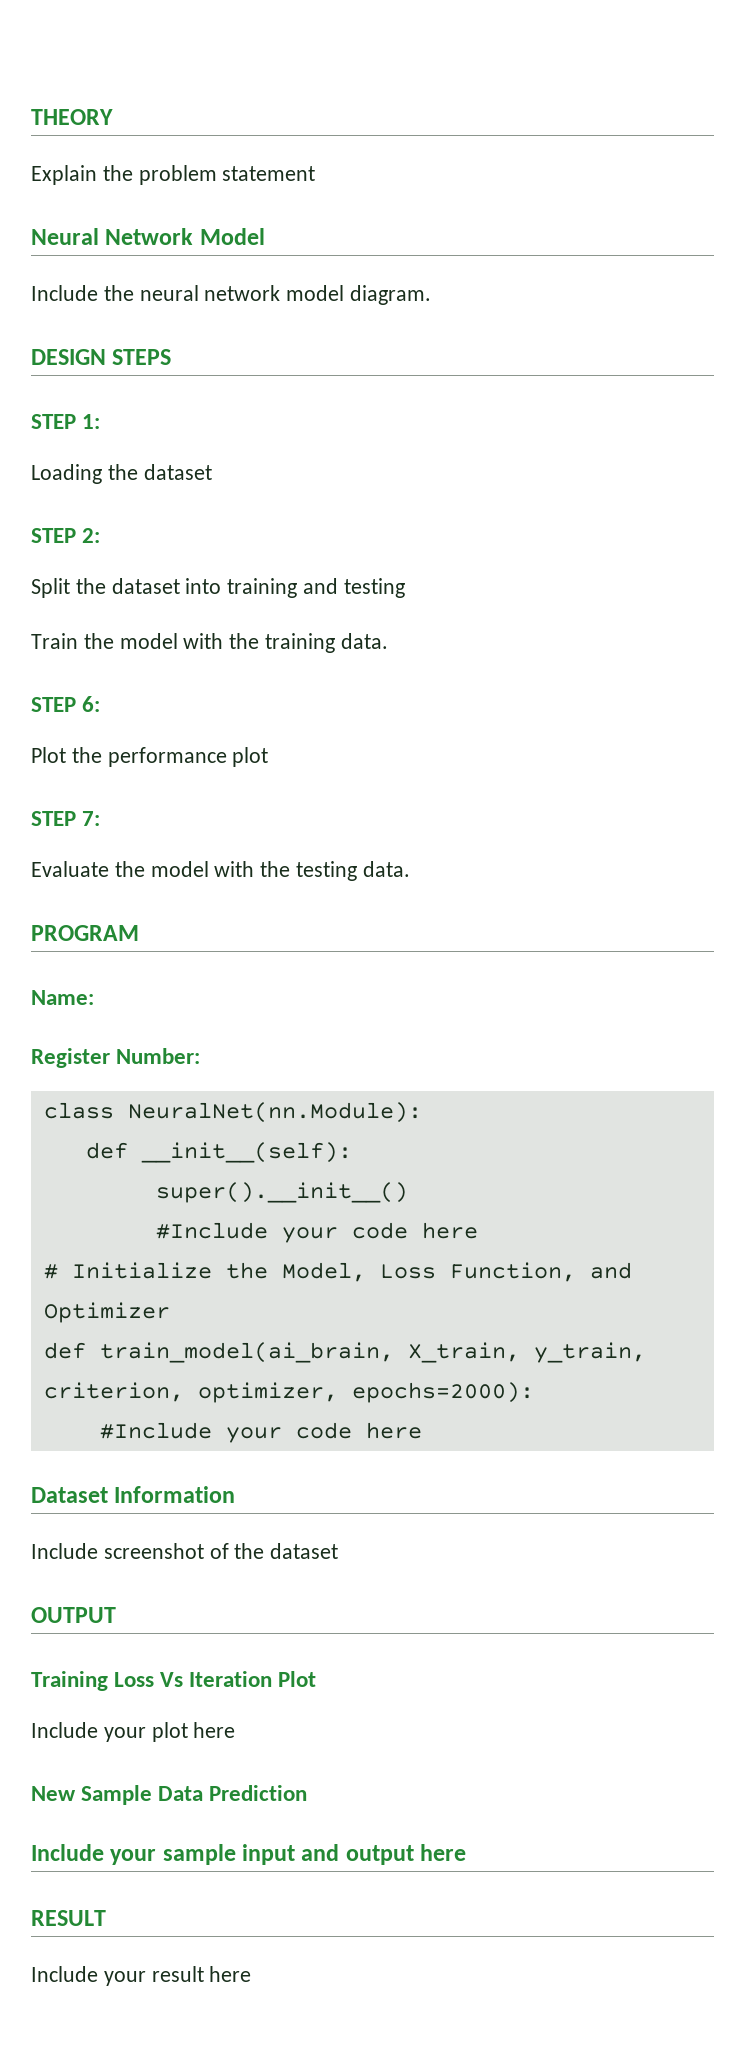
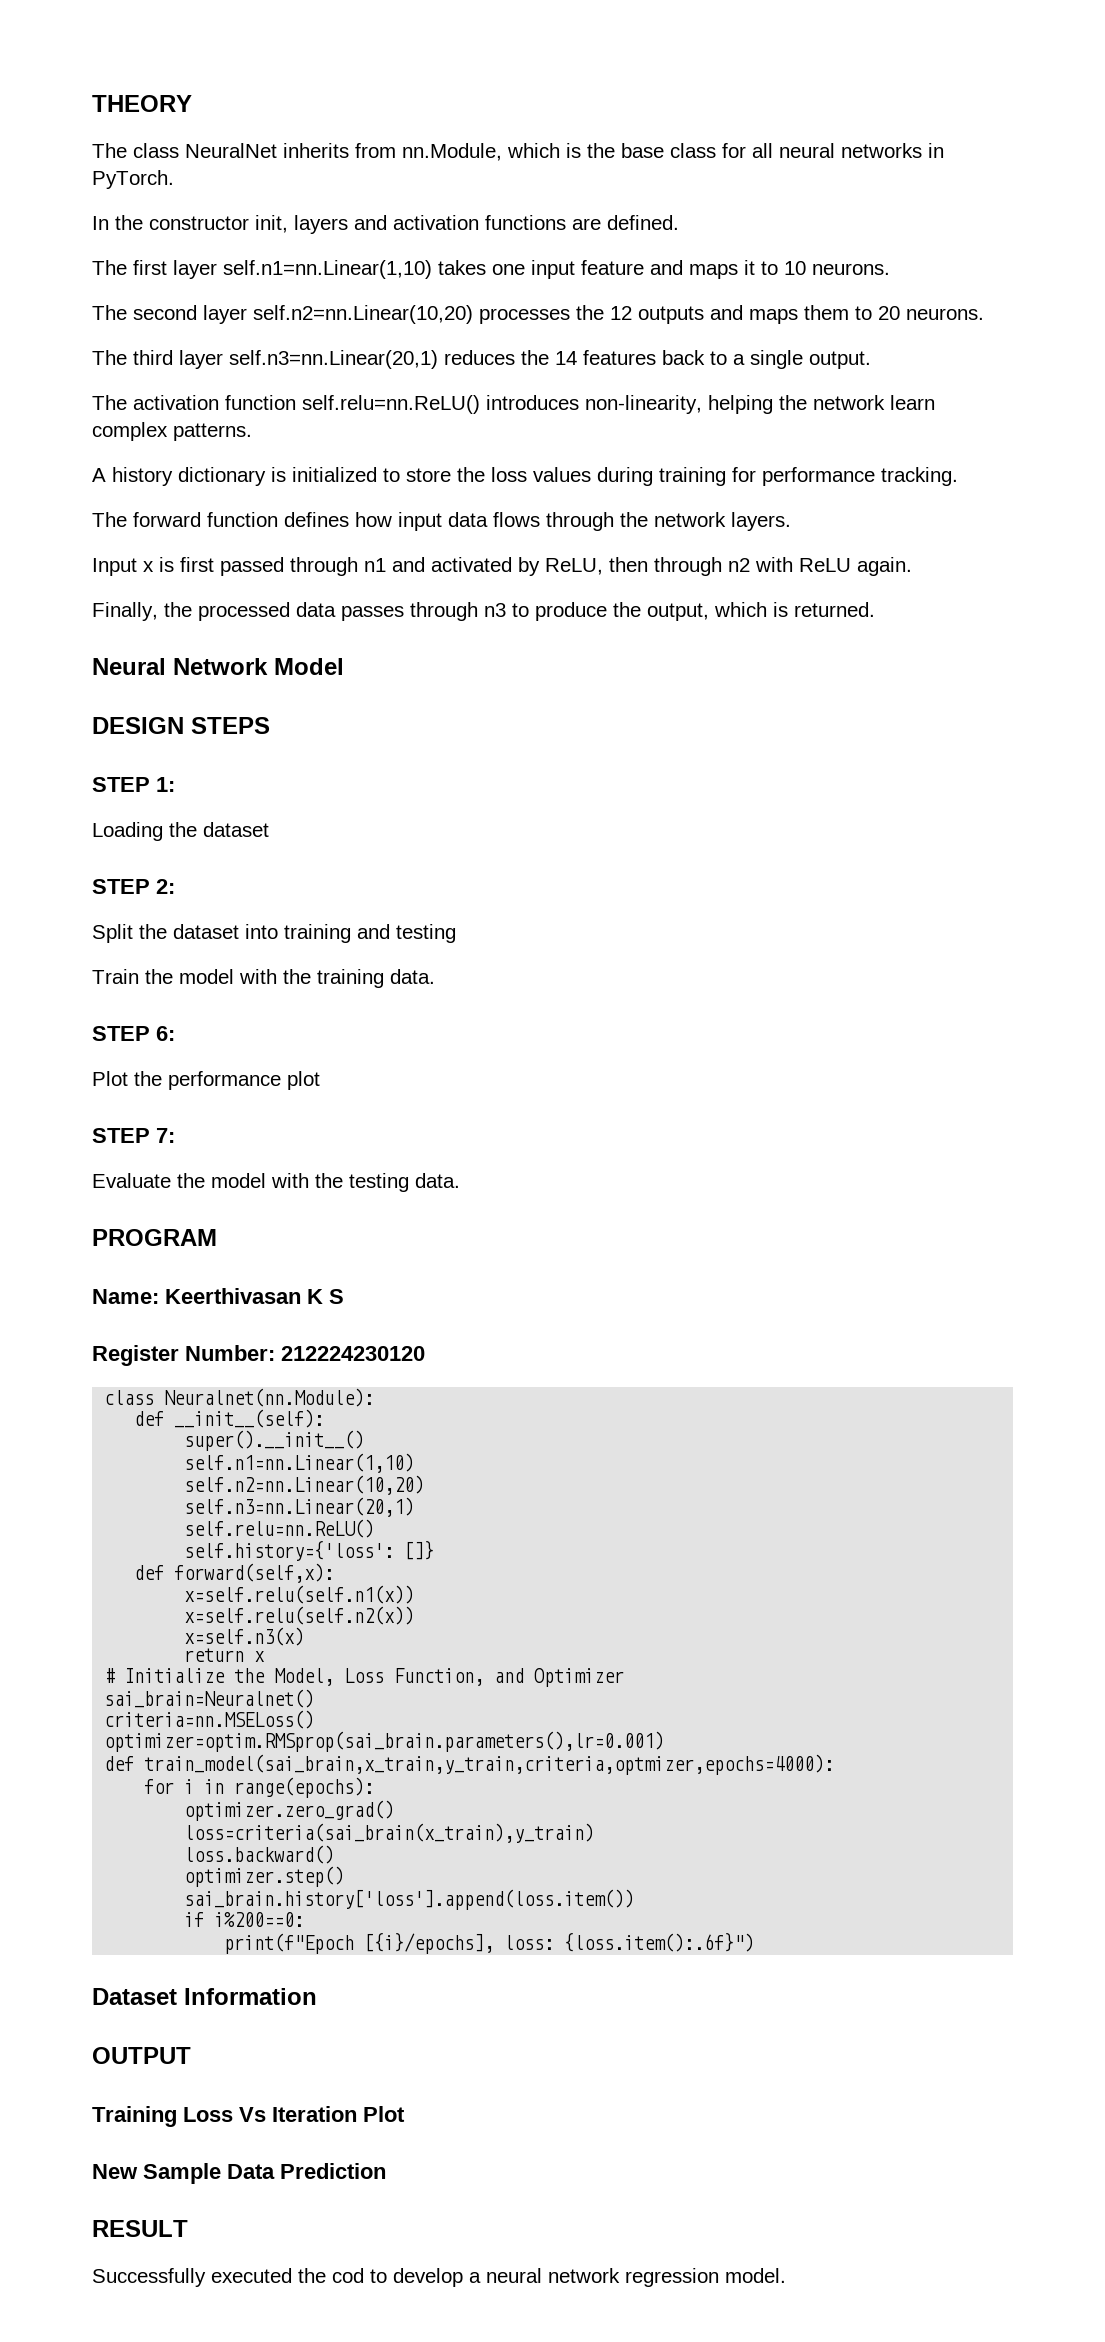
[31,165,316,185] [31,228,265,245] [31,285,432,305] Explain the problem statement // Neural Network Model // Include the neural network model diagram. -> [92,143,944,161] [92,170,174,189] [92,215,679,234] [92,260,890,279] [92,305,984,324] [92,350,871,369] [92,395,935,414] [92,422,252,441] [92,467,958,486] [92,512,791,531] [92,557,912,576] [92,602,875,621] [92,658,344,675] The class NeuralNet inherits from nn.Module, which is the base class for all neural networks in PyTorch. // In the constructor init, layers and activation functions are defined. // The first layer self.n1=nn.Linear(1,10) takes one input feature and maps it to 10 neurons. // The second layer self.n2=nn.Linear(10,20) processes the 12 outputs and maps them to 20 neurons. // The third layer self.n3=nn.Linear(20,1) reduces the 14 features back to a single output. // The activation function self.relu=nn.ReLU() introduces non-linearity, helping the network learn complex patterns. // A history dictionary is initialized to store the loss values during training for performance tracking. // The forward function defines how input data flows through the network layers. // Input x is first passed through n1 and activated by ReLU, then through n2 with ReLU again. // Finally, the processed data passes through n3 to produce the output, which is returned. // Neural Network Model
(94, 997) none -> [165,1288,344,1304] Keerthivasan K S
[43,1102,422,1123] // class NeuralNet(nn.Module): -> [281,1346,425,1361] [104,1388,375,1407] 212224230120 // class Neuralnet(nn.Module):
[155,1222,478,1243] #Include your code here -> [184,1453,415,1473] [184,1475,425,1495] [184,1497,415,1517] [184,1519,375,1538] [184,1540,435,1561] [134,1563,335,1583] [184,1585,415,1604] [184,1606,415,1625] [184,1627,305,1646] [184,1648,266,1662] self.n1=nn.Linear(1,10) // self.n2=nn.Linear(10,20) // self.n3=nn.Linear(20,1) // self.relu=nn.ReLU() // self.history={'loss': []} // def forward(self,x): // x=self.relu(self.n1(x)) // x=self.relu(self.n2(x)) // x=self.n3(x) // return x
[43,1342,646,1363] [43,1382,534,1403] [99,1422,422,1443] [31,1486,236,1503] [31,1543,339,1559] def train_model(ai_brain, X_train, y_train, criterion, optimizer, epochs=2000): // #Include your code here // Dataset Information // Include screenshot of the dataset -> [104,1689,315,1708] [104,1710,315,1729] [104,1731,665,1752] [104,1754,835,1775] [144,1777,375,1798] [184,1800,395,1821] [184,1823,595,1843] [184,1845,335,1864] [184,1866,345,1887] [184,1889,635,1910] [184,1912,305,1927] [224,1932,755,1954] [92,1988,317,2005] sai_brain=Neuralnet() // criteria=nn.MSELoss() // optimizer=optim.RMSprop(sai_brain.parameters(),lr=0.001) // def train_model(sai_brain,x_train,y_train,criteria,optmizer,epochs=4000): // for i in range(epochs): // optimizer.zero_grad() // loss=criteria(sai_brain(x_train),y_train) // loss.backward() // optimizer.step() // sai_brain.history['loss'].append(loss.item()) // if i%200==0: // print(f"Epoch [{i}/epochs], loss: {loss.item():.6f}") // Dataset Information
[31,1722,236,1742] // Include your plot here -> (405, 2114) none
[31,1844,467,1865] [31,1910,106,1926] [31,1966,252,1986] Include your sample input and output here // RESULT // Include your result here -> [92,2220,188,2237] [92,2268,786,2287] RESULT // Successfully executed the cod to develop a neural network regression model.

